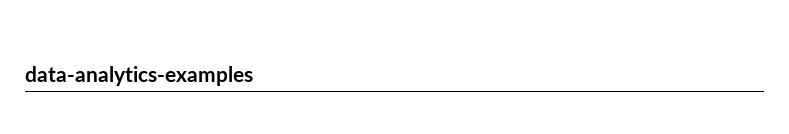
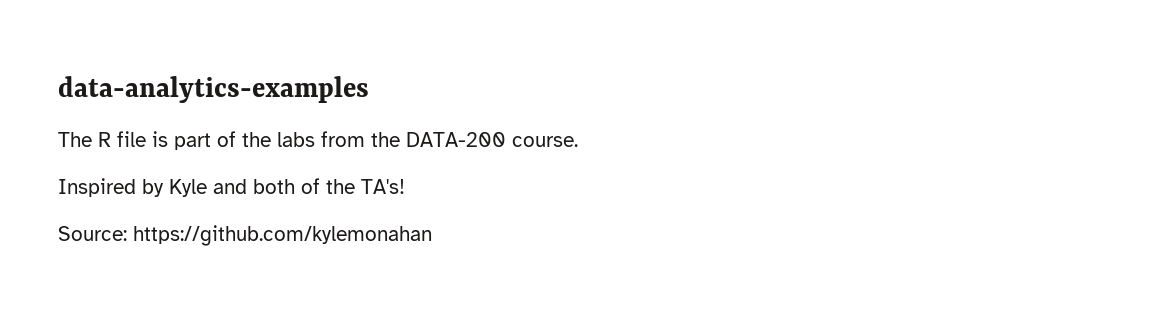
(253, 76) none -> [58,131,578,150] [58,178,405,197] [58,225,432,246] // The R file is part of the labs from the DATA-200 course. // Inspired by Kyle and both of the TA's! // Source: https://github.com/kylemonahan

